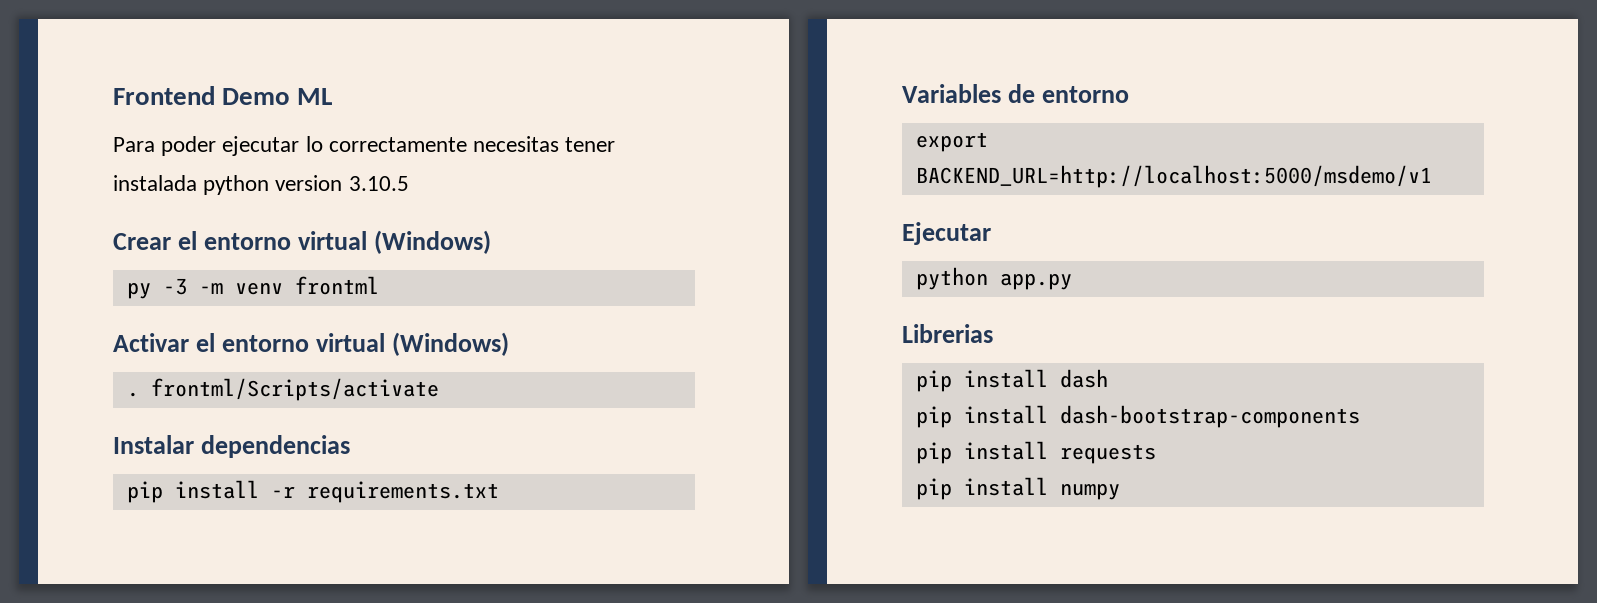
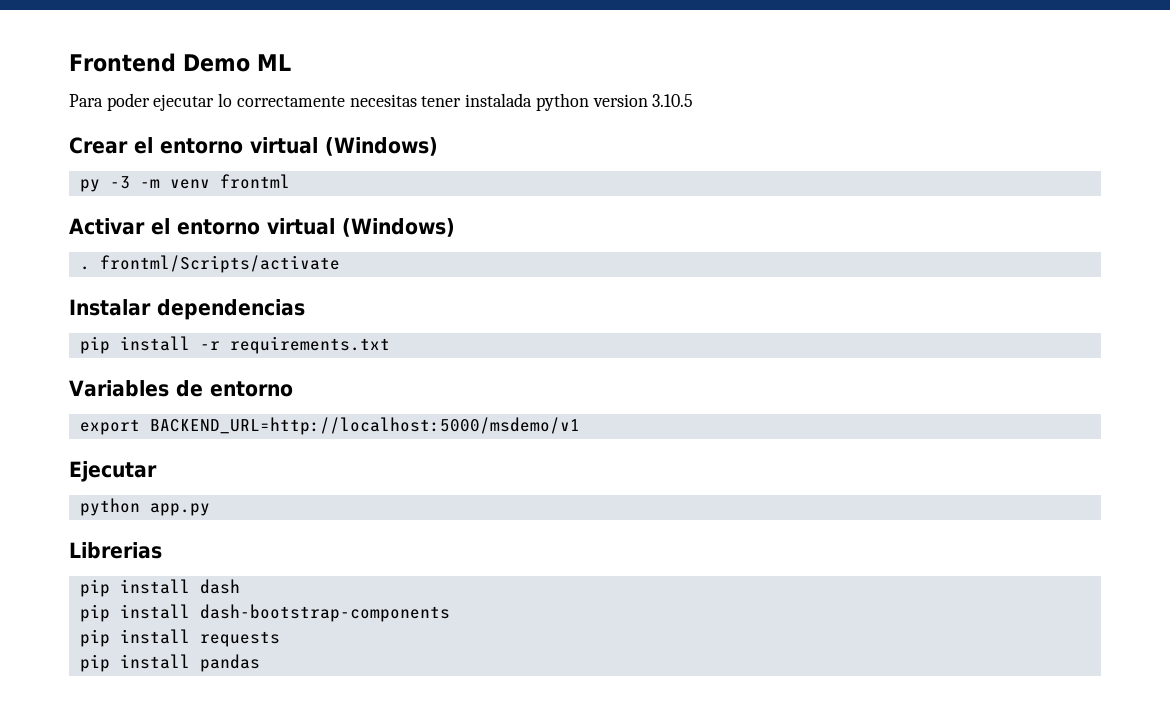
[1059,483,1120,500] numpy -> [199,654,260,672] pandas

